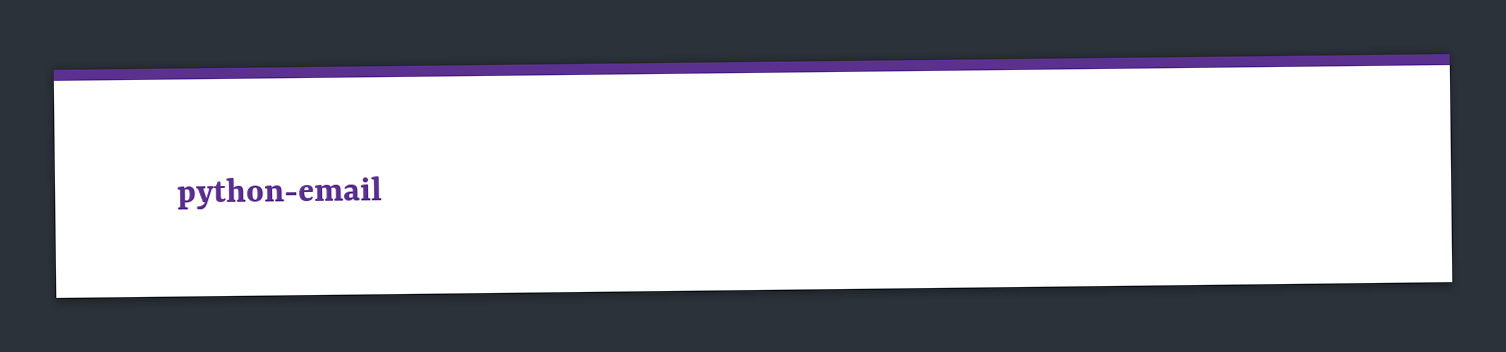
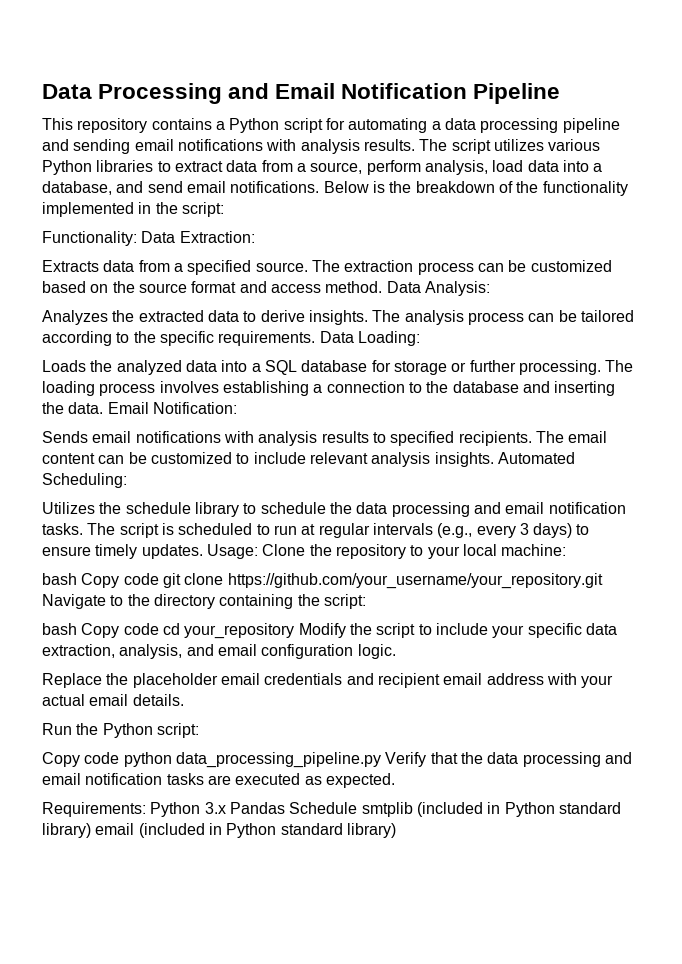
[176,176,383,210] python-email -> [42,83,561,104] [42,118,620,133] [42,139,601,154] [42,160,603,175] [42,181,628,196] [42,202,224,217] [42,231,255,246] [42,260,612,275] [42,281,490,296] [42,310,634,325] [42,331,420,346] [42,360,634,375] [42,381,616,396] [42,402,237,414] [42,431,608,446] [42,452,575,467] [42,473,127,488] [42,502,626,517] [42,523,590,538] [42,544,567,559] [42,573,603,589] [42,594,366,609] [42,623,617,639] [42,644,396,659] [42,673,614,688] [42,694,184,706] [42,723,199,738] [42,752,632,768] [42,773,395,788] [42,802,621,817] [42,823,396,838] Data Processing and Email Notification Pipeline // This repository contains a Python script for automating a data processing pipeline and sending email notifications with analysis results. The script utilizes various Python libraries to extract data from a source, perform analysis, load data into a database, and send email notifications. Below is the breakdown of the functionality implemented in the script: // Functionality: Data Extraction: // Extracts data from a specified source. The extraction process can be customized based on the source format and access method. Data Analysis: // Analyzes the extracted data to derive insights. The analysis process can be tailored according to the specific requirements. Data Loading: // Loads the analyzed data into a SQL database for storage or further processing. The loading process involves establishing a connection to the database and inserting the data. Email Notification: // Sends email notifications with analysis results to specified recipients. The email content can be customized to include relevant analysis insights. Automated Scheduling: // Utilizes the schedule library to schedule the data processing and email notification tasks. The script is scheduled to run at regular intervals (e.g., every 3 days) to ensure timely updates. Usage: Clone the repository to your local machine: // bash Copy code git clone https://github.com/your_username/your_repository.git Navigate to the directory containing the script: // bash Copy code cd your_repository Modify the script to include your specific data extraction, analysis, and email configuration logic. // Replace the placeholder email credentials and recipient email address with your actual email details. // Run the Python script: // Copy code python data_processing_pipeline.py Verify that the data processing and email notification tasks are executed as expected. // Requirements: Python 3.x Pandas Schedule smtplib (included in Python standard library) email (included in Python standard library)

